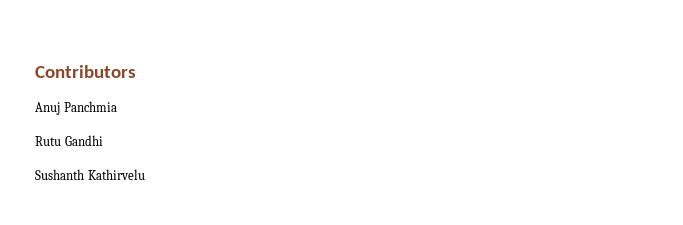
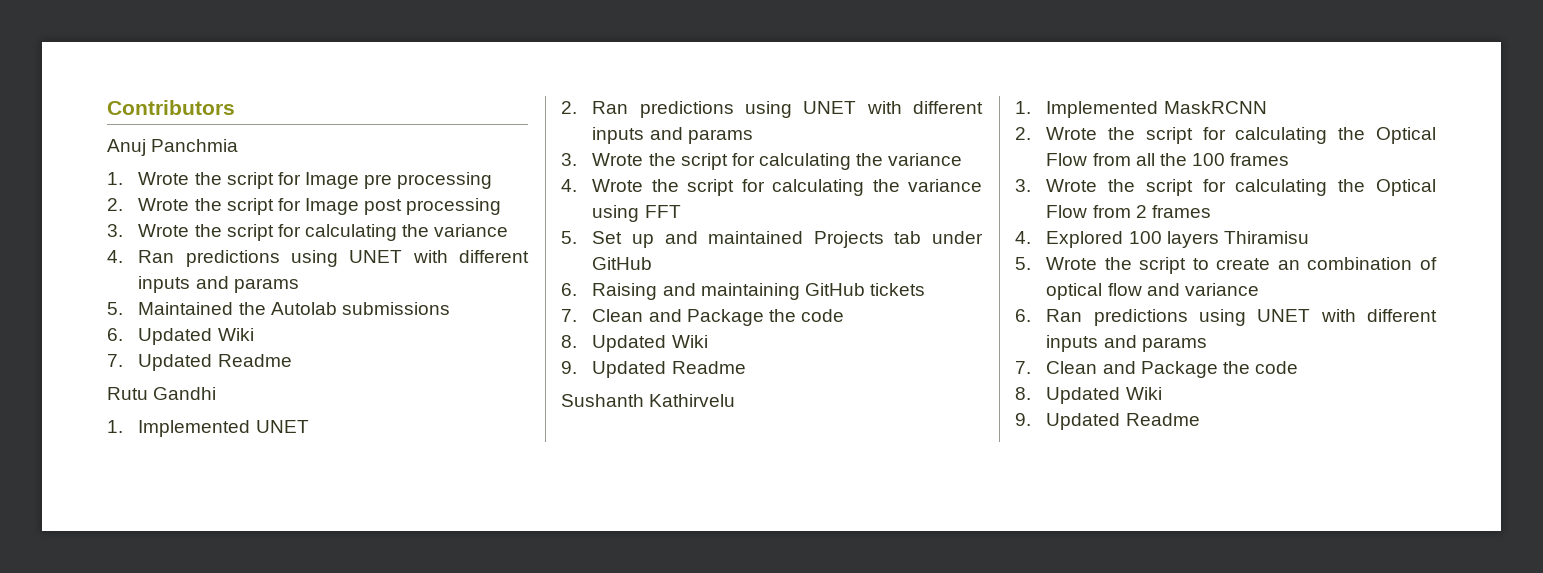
[35,135,103,146] [35,169,145,180] Rutu Gandhi // Sushanth Kathirvelu -> [107,172,493,189] [107,198,502,215] [107,224,509,241] [107,250,529,267] [138,276,299,293] [107,302,450,315] [107,328,254,345] [107,354,292,371] [107,387,217,400] [107,420,309,437] [561,101,983,118] [592,127,753,144] [561,153,963,170] [561,179,982,196] [592,205,681,222] [561,231,983,248] [592,257,653,270] [561,283,925,300] [561,309,844,326] [561,335,708,352] [561,361,746,378] [561,394,736,407] [1015,101,1267,118] [1015,127,1436,144] [1046,153,1290,166] [1015,179,1436,196] [1046,205,1211,218] [1015,231,1309,248] [1015,257,1437,274] [1046,283,1259,300] [1015,309,1437,326] [1046,335,1207,352] [1015,361,1298,378] [1015,387,1162,404] [1015,413,1200,430] 1. Wrote the script for Image pre processing // 2. Wrote the script for Image post processing // 3. Wrote the script for calculating the variance // 4. Ran predictions using UNET with different inputs and params // 5. Maintained the Autolab submissions // 6. Updated Wiki // 7. Updated Readme // Rutu Gandhi // 1. Implemented UNET // 2. Ran predictions using UNET with different inputs and params // 3. Wrote the script for calculating the variance // 4. Wrote the script for calculating the variance using FFT // 5. Set up and maintained Projects tab under GitHub // 6. Raising and maintaining GitHub tickets // 7. Clean and Package the code // 8. Updated Wiki // 9. Updated Readme // Sushanth Kathirvelu // 1. Implemented MaskRCNN // 2. Wrote the script for calculating the Optical Flow from all the 100 frames // 3. Wrote the script for calculating the Optical Flow from 2 frames // 4. Explored 100 layers Thiramisu // 5. Wrote the script to create an combination of optical flow and variance // 6. Ran predictions using UNET with different inputs and params // 7. Clean and Package the code // 8. Updated Wiki // 9. Updated Readme

